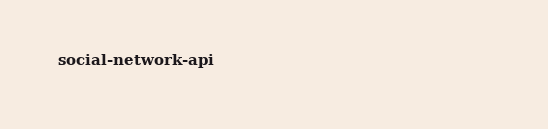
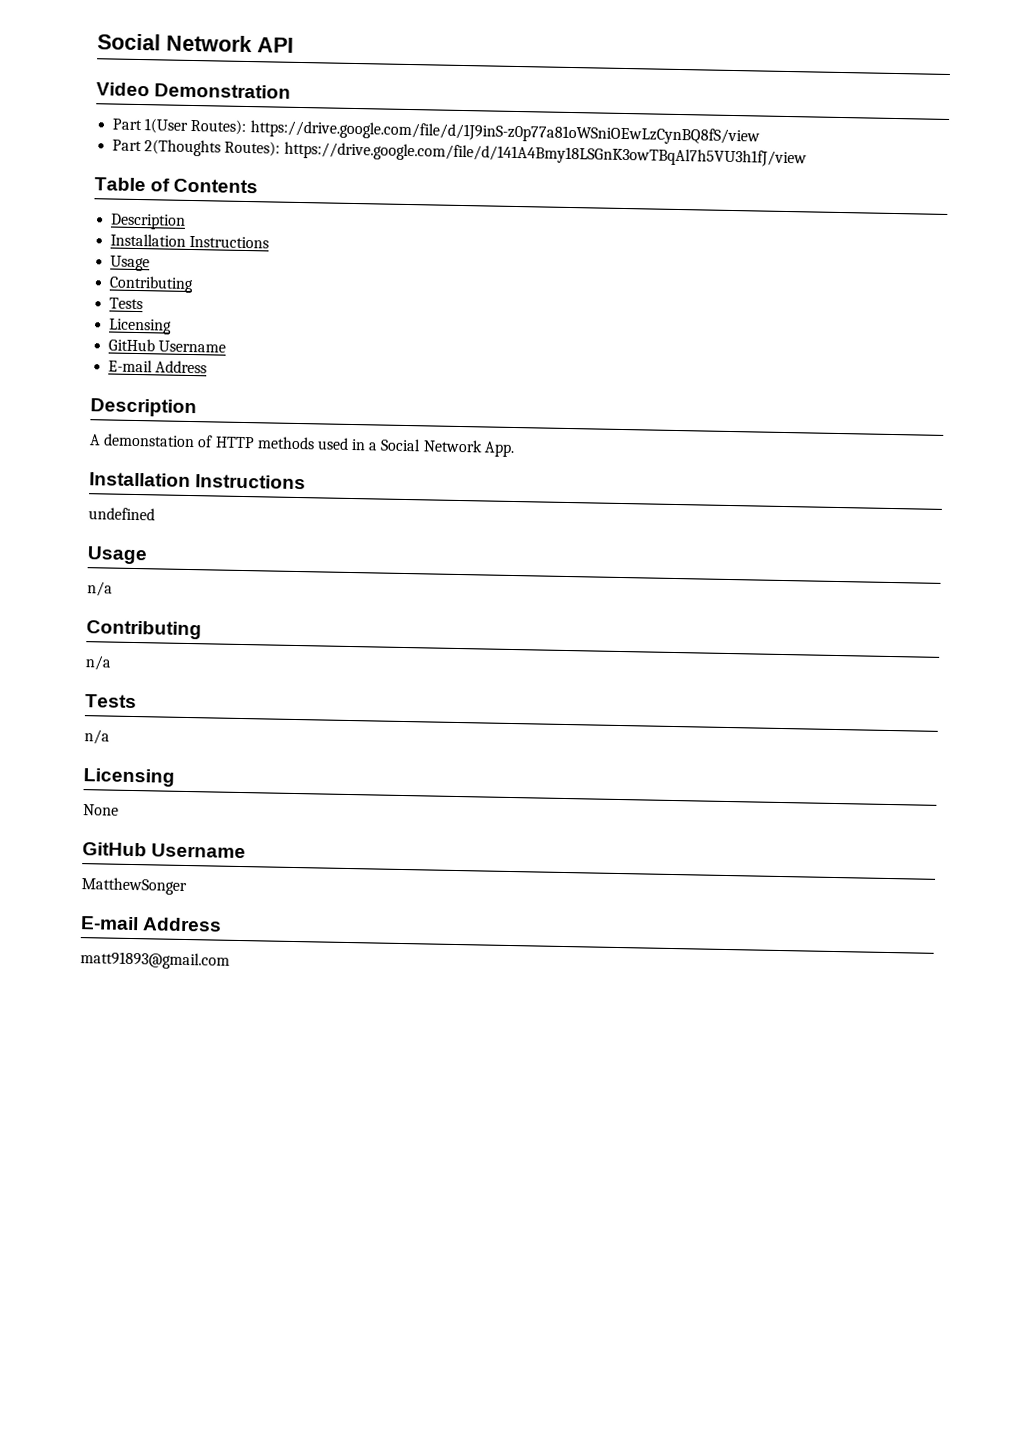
[58,54,214,68] social-network-api -> [97,33,294,53] [96,82,292,99] [112,118,760,146] [112,139,807,168] [94,177,259,194] [110,213,187,230] [110,233,270,249] [110,255,151,272] [109,275,195,294] [109,297,144,310] [108,318,173,335] [108,338,227,353] [108,359,208,374] [90,398,197,418] [89,433,515,457] [89,472,307,490] [88,507,155,521] [87,546,148,565] [87,581,113,597] [86,620,202,640] [85,655,112,671] [85,694,137,709] [84,729,110,745] [83,768,175,787] [83,804,119,816] [82,842,247,859] [81,877,187,896] [80,916,223,932] [80,951,230,970] Social Network API // Video Demonstration // Part 1(User Routes): https://drive.google.com/file/d/1J9inS-z0p77a81oWSniOEwLzCynBQ8fS/view // Part 2(Thoughts Routes): https://drive.google.com/file/d/141A4Bmy18LSGnK3owTBqAl7h5VU3h1fJ/view // Table of Contents // Description // Installation Instructions // Usage // Contributing // Tests // Licensing // GitHub Username // E-mail Address // Description // A demonstation of HTTP methods used in a Social Network App. // Installation Instructions // undefined // Usage // n/a // Contributing // n/a // Tests // n/a // Licensing // None // GitHub Username // MatthewSonger // E-mail Address // matt91893@gmail.com

